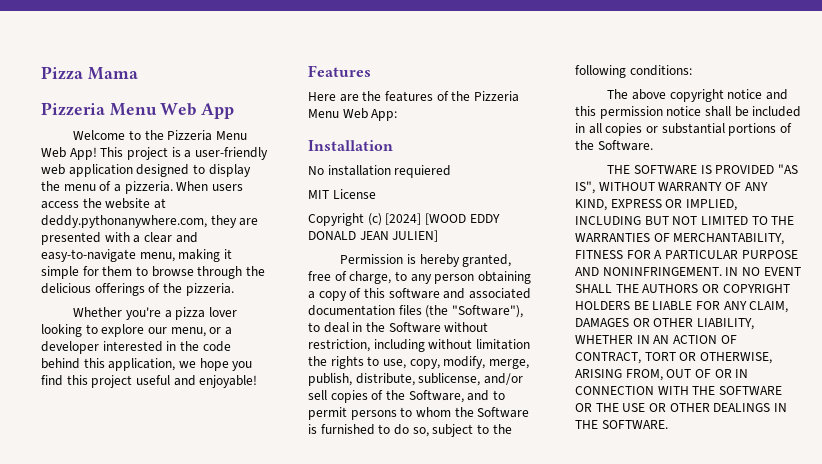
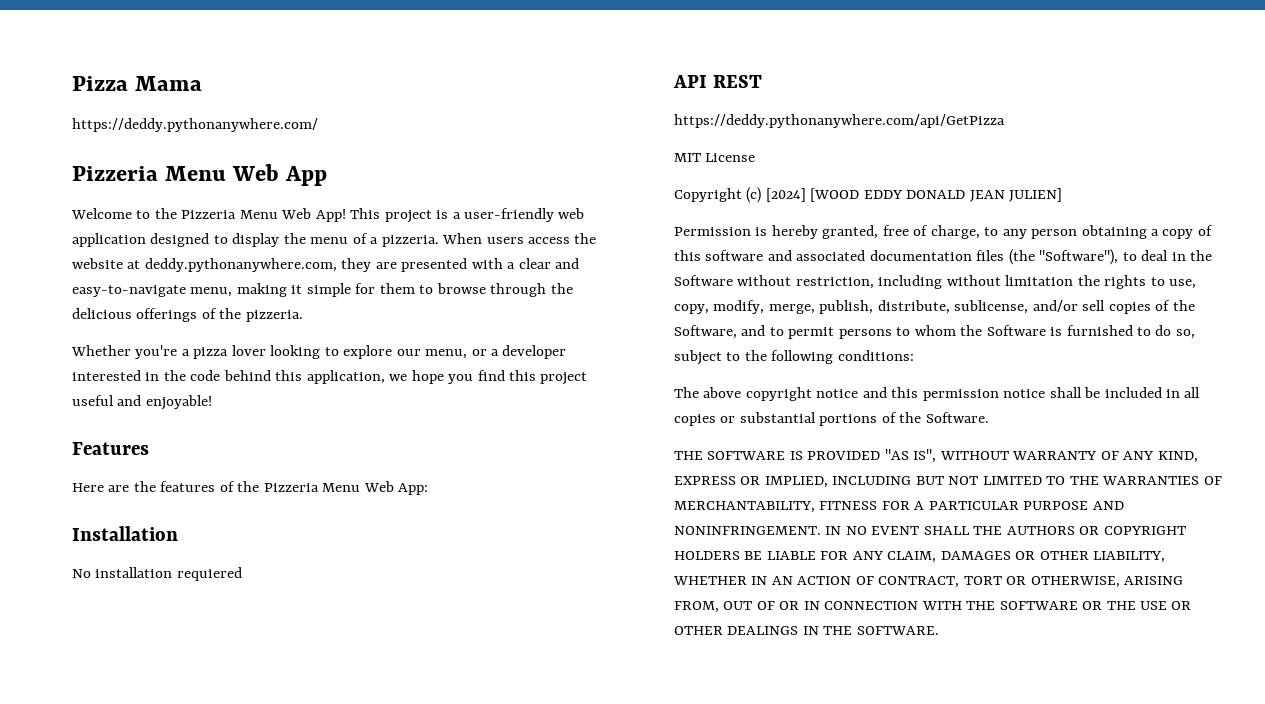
(138, 73) none -> [72,118,318,132] // https://deddy.pythonanywhere.com/
(452, 171) none -> [673,75,762,88] [674,114,1005,128] // API REST // https://deddy.pythonanywhere.com/api/GetPizza

